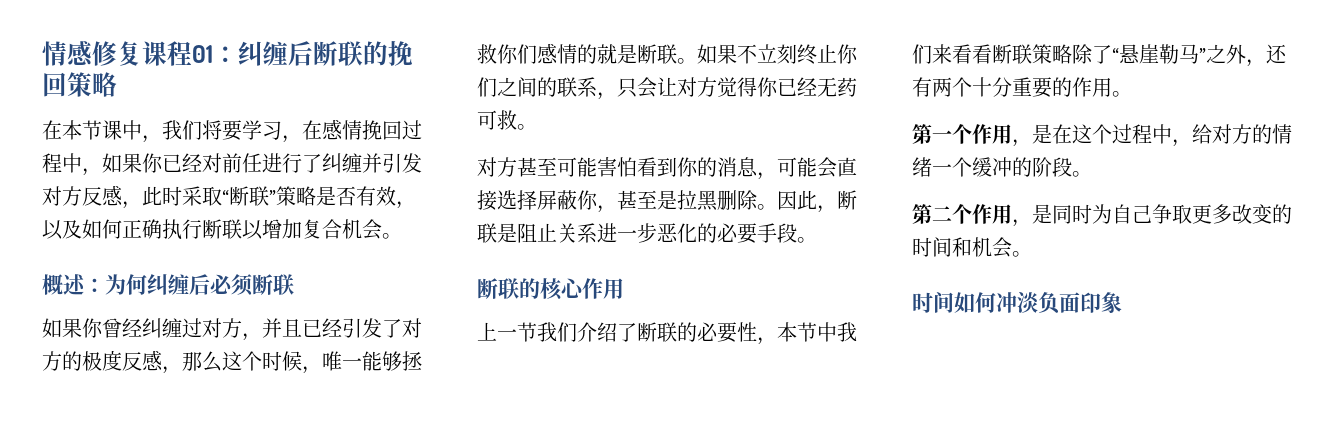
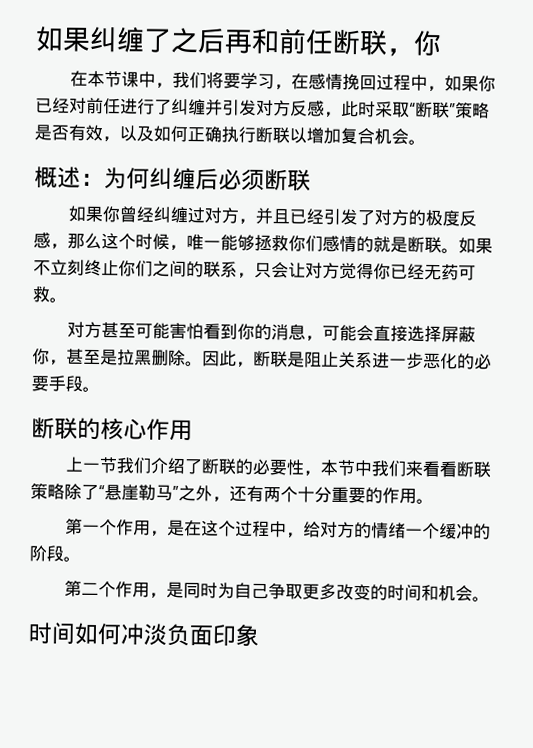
[42,41,413,66] [42,72,117,97] 情感修复课程01：纠缠后断联的挽回策略 -> [35,26,442,57] 如果纠缠了之后再和前任断联，你

